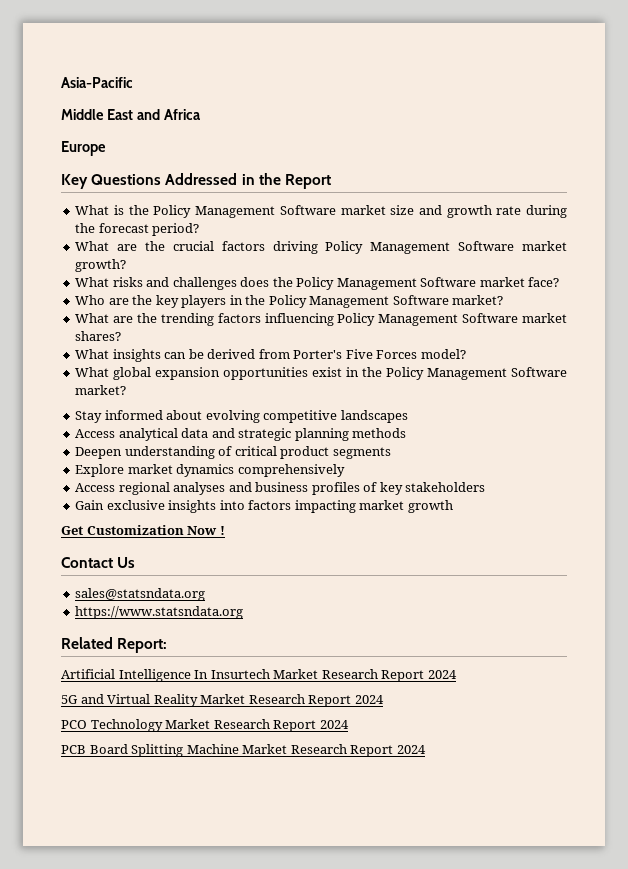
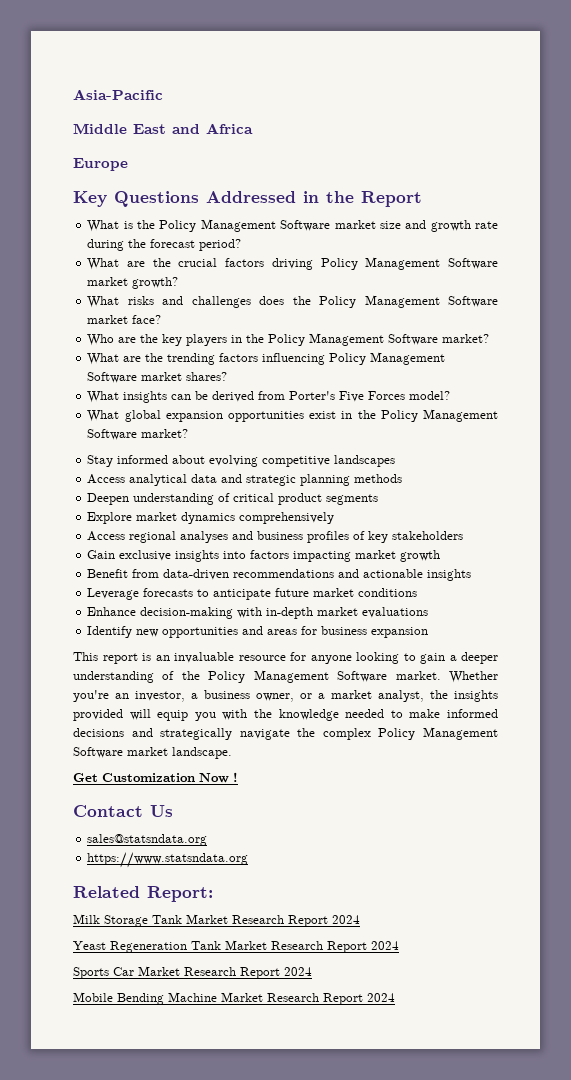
(453, 506) none -> [87,569,472,581] [87,588,418,600] [87,607,429,619] [87,626,429,638] [73,652,498,664] [73,670,498,683] [73,690,498,702] [73,709,499,721] [73,727,498,740] [73,747,232,759] // Benefit from data-driven recommendations and actionable insights // Leverage forecasts to anticipate future market conditions // Enhance decision-making with in-depth market evaluations // Identify new opportunities and areas for business expansion // This report is an invaluable resource for anyone looking to gain a deeper understanding of the Policy Management Software market. Whether you're an investor, a business owner, or a market analyst, the insights provided will equip you with the knowledge needed to make informed decisions and strategically navigate the complex Policy Management Software market landscape.
[61,669,457,682] [61,694,384,707] [61,719,349,732] [61,744,184,757] Artificial Intelligence In Insurtech Market Research Report 2024 // 5G and Virtual Reality Market Research Report 2024 // PCO Technology Market Research Report 2024 // PCB Board Splitting -> [73,914,360,927] [73,940,399,953] [73,966,312,979] [73,992,164,1005] Milk Storage Tank Market Research Report 2024 // Yeast Regeneration Tank Market Research Report 2024 // Sports Car Market Research Report 2024 // Mobile Bending

